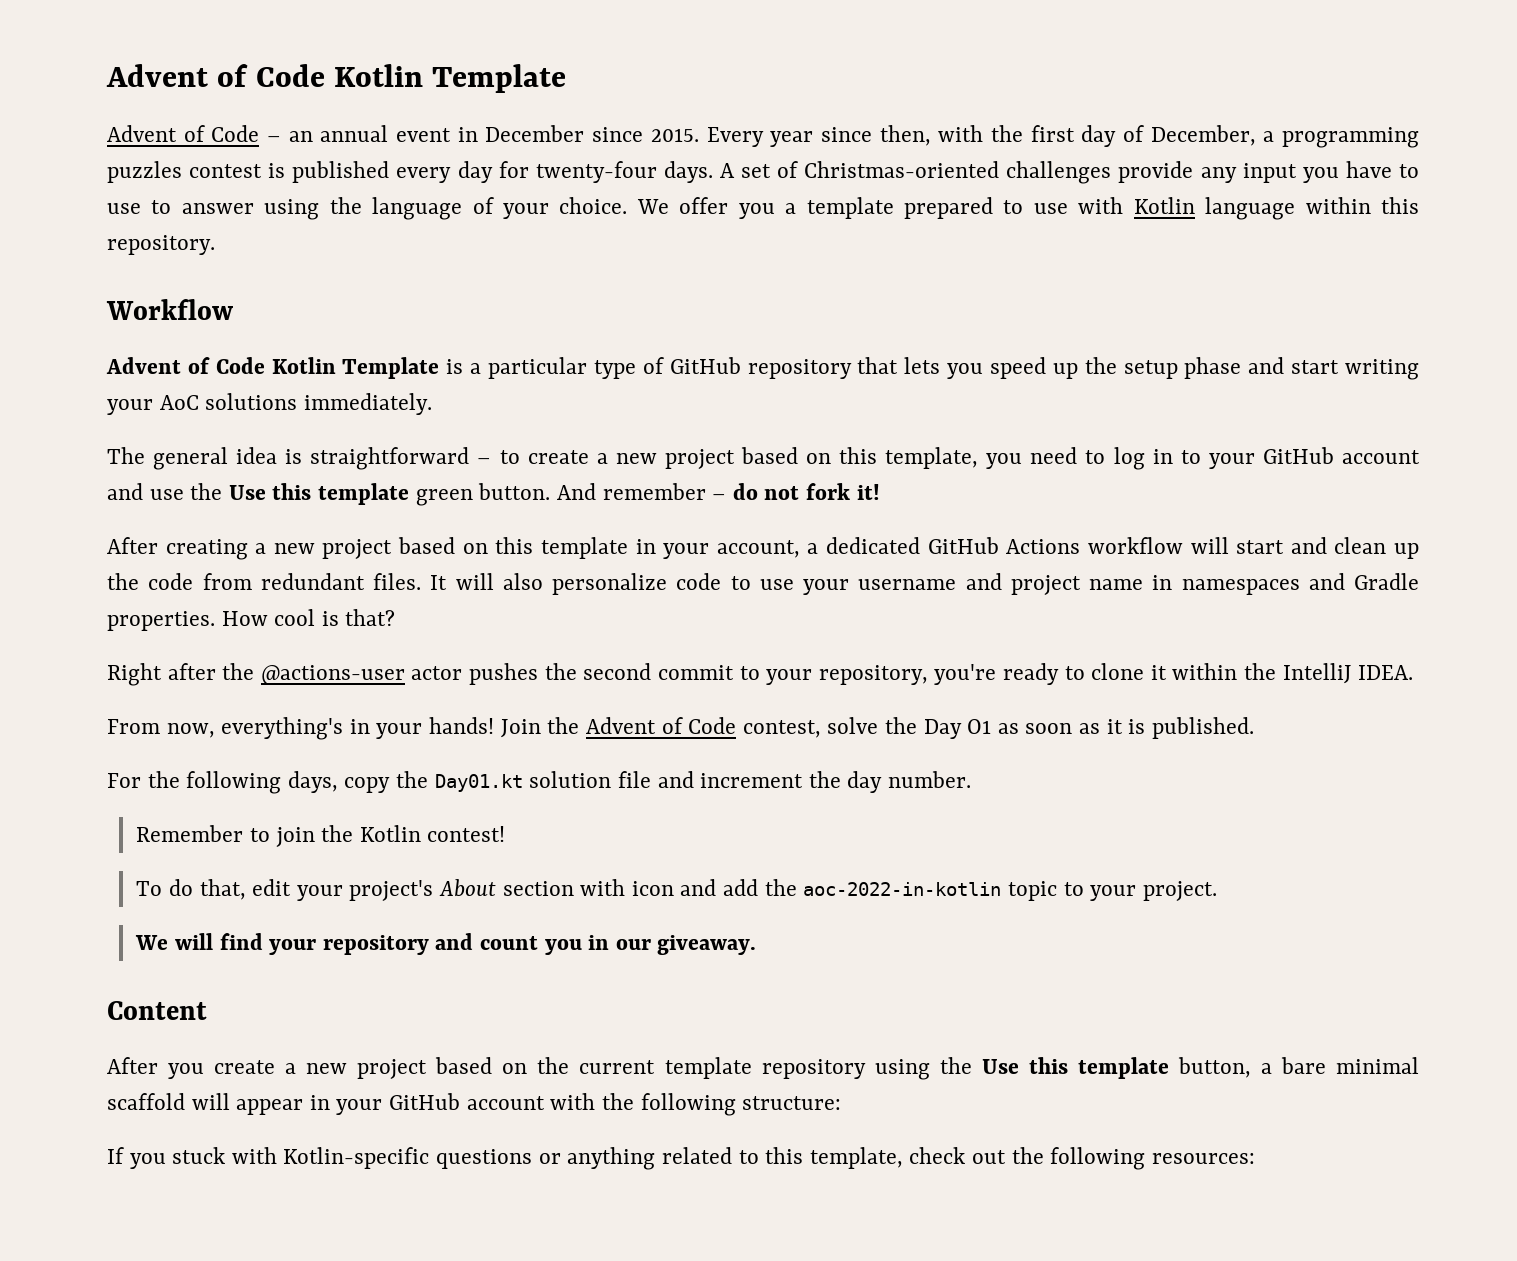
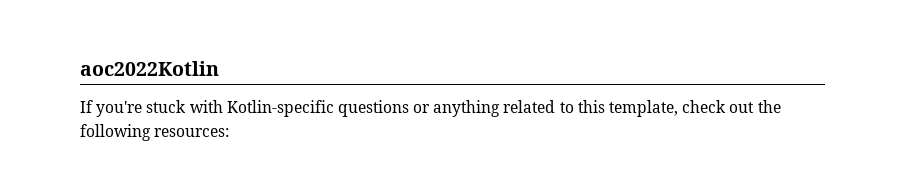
[106,64,567,93] [107,125,1419,148] [107,161,1420,184] [107,197,1419,220] [107,235,215,255] [106,299,233,320] [106,357,1419,380] [107,393,432,415] [107,447,1421,470] [107,483,880,506] [107,537,1420,560] [107,573,1419,595] [107,609,396,631] [107,663,1414,686] [107,717,1254,740] [107,771,971,794] [136,825,506,847] [136,879,1217,901] [135,933,757,955] [107,1001,207,1020] [107,1057,1419,1080] [107,1093,842,1116] Advent of Code Kotlin Template // Advent of Code – an annual event in December since 2015. Every year since then, with the first day of December, a programming puzzles contest is published every day for twenty-four days. A set of Christmas-oriented challenges provide any input you have to use to answer using the language of your choice. We offer you a template prepared to use with Kotlin language within this repository. // Workflow // Advent of Code Kotlin Template is a particular type of GitHub repository that lets you speed up the setup phase and start writing your AoC solutions immediately. // The general idea is straightforward – to create a new project based on this template, you need to log in to your GitHub account and use the Use this template green button. And remember – do not fork it! // After creating a new project based on this template in your account, a dedicated GitHub Actions workflow will start and clean up the code from redundant files. It will also personalize code to use your username and project name in namespaces and Gradle properties. How cool is that? // Right after the @actions-user actor pushes the second commit to your repository, you're ready to clone it within the IntelliJ IDEA. // From now, everything's in your hands! Join the Advent of Code contest, solve the Day O1 as soon as it is published. // For the following days, copy the Day01.kt solution file and increment the day number. // Remember to join the Kotlin contest! // To do that, edit your project's About section with icon and add the aoc-2022-in-kotlin topic to your project. // We will find your repository and count you in our giveaway. // Content // After you create a new project based on the current template repository using the Use this template button, a bare minimal scaffold will appear in your GitHub account with the following structure: -> [80,61,219,76] aoc2022Kotlin
[129,1153,166,1169] you -> [96,101,143,117] you're

